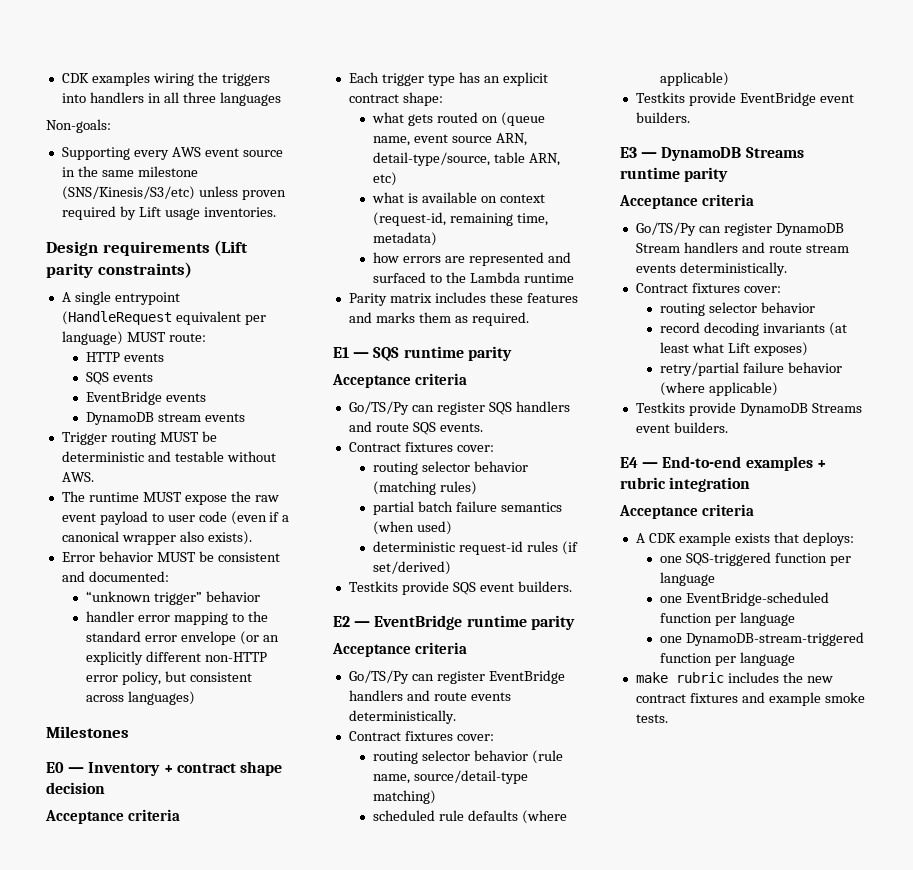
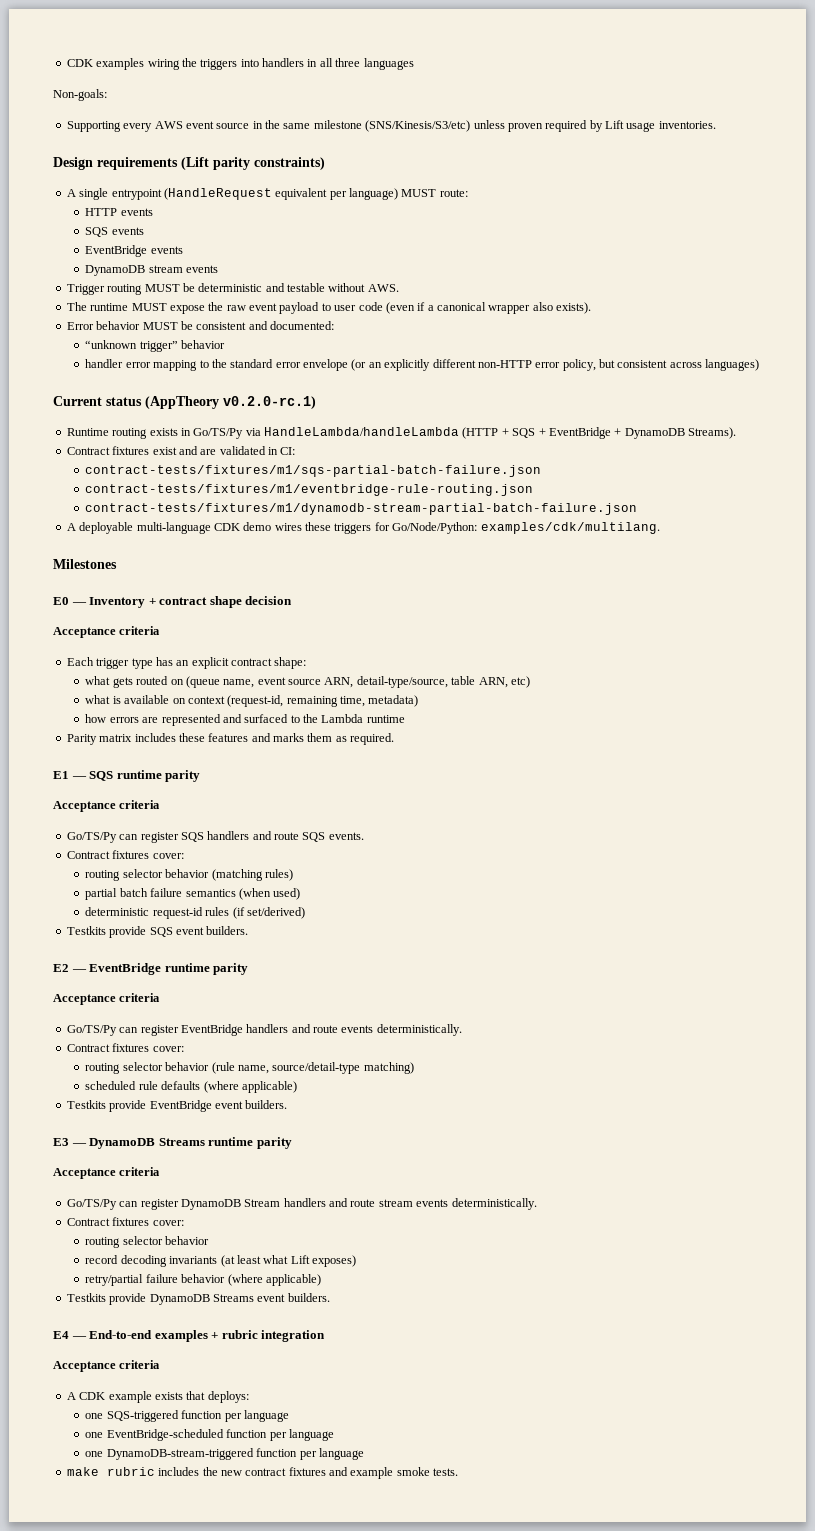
(196, 698) none -> [53,396,316,409] [66,427,736,439] [66,446,296,455] [85,465,542,477] [85,484,534,496] [85,503,638,515] [66,522,660,534] // Current status (AppTheory v0.2.0-rc.1) // Runtime routing exists in Go/TS/Py via HandleLambda/handleLambda (HTTP + SQS + EventBridge + DynamoDB Streams). // Contract fixtures exist and are validated in CI: // contract-tests/fixtures/m1/sqs-partial-batch-failure.json // contract-tests/fixtures/m1/eventbridge-rule-routing.json // contract-tests/fixtures/m1/dynamodb-stream-partial-batch-failure.json // A deployable multi-language CDK demo wires these triggers for Go/Node/Python: examples/cdk/multilang.

